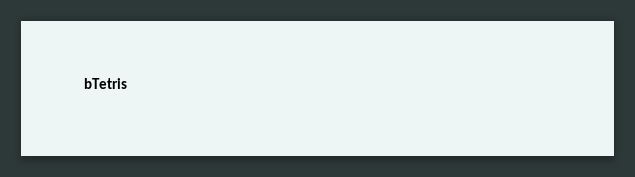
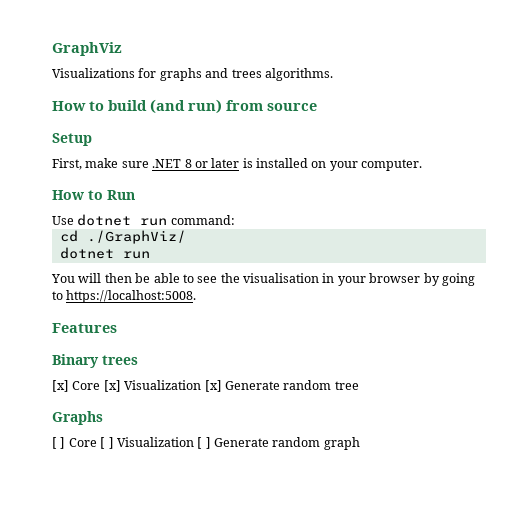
[84,78,127,89] bTetris -> [52,42,122,56] [52,68,333,81] [52,99,317,114] [52,133,92,146] [52,158,423,171] [52,190,135,200] [52,214,235,226] [59,230,186,244] [59,247,150,259] [51,273,475,286] [52,290,197,303] [52,323,117,333] [52,354,138,368] [52,380,359,392] [52,411,103,425] [52,437,360,450] GraphViz // Visualizations for graphs and trees algorithms. // How to build (and run) from source // Setup // First, make sure .NET 8 or later is installed on your computer. // How to Run // Use dotnet run command: // cd ./GraphViz/ // dotnet run // You will then be able to see the visualisation in your browser by going to https://localhost:5008. // Features // Binary trees // [x] Core [x] Visualization [x] Generate random tree // Graphs // [ ] Core [ ] Visualization [ ] Generate random graph

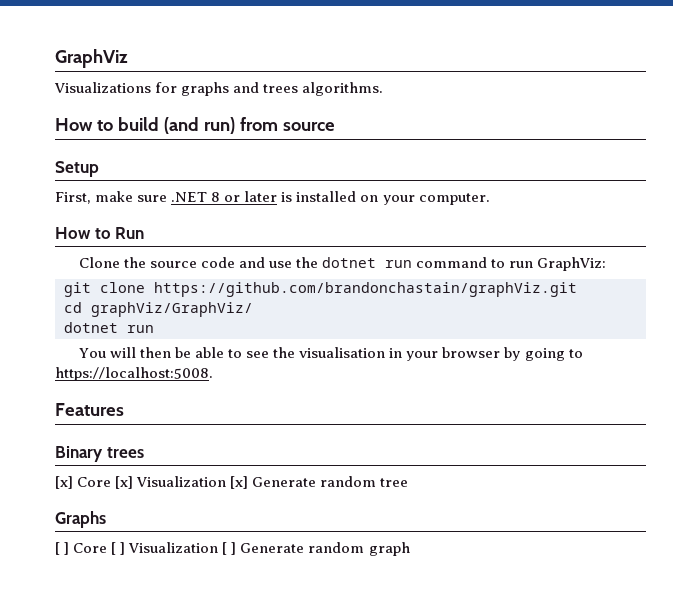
[52,214,235,226] Use dotnet run command: -> [78,257,607,271] [64,282,577,297] Clone the source code and use the dotnet run command to run GraphViz: // git clone https://github.com/brandonchastain/graphViz.git
[86,230,186,244] ./GraphViz/ -> [91,302,253,317] graphViz/GraphViz/

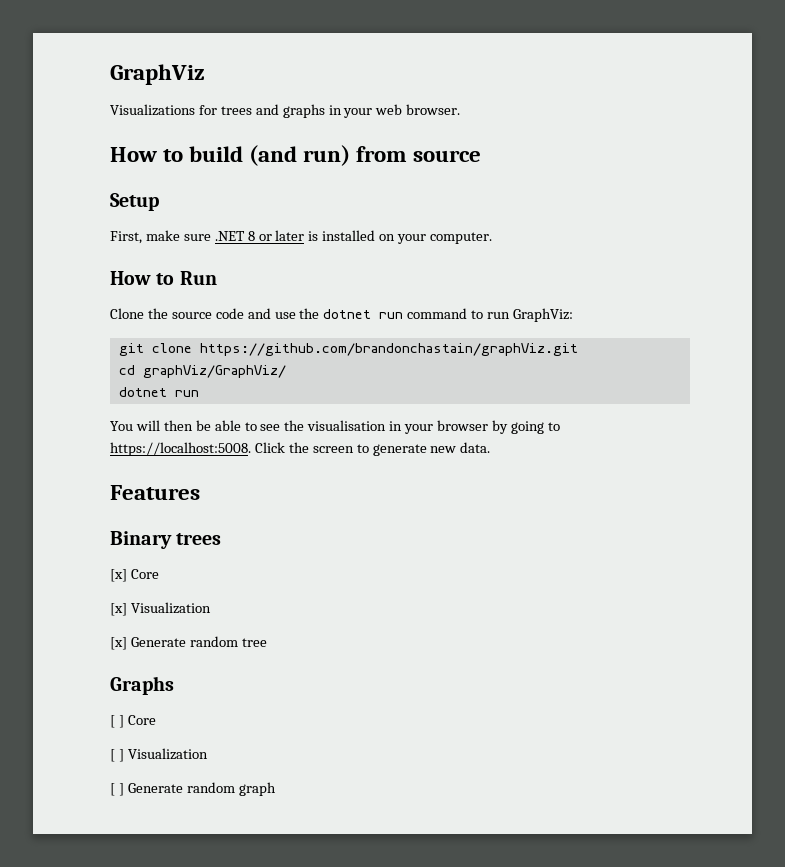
[181,82,384,96] graphs and trees algorithms. -> [220,104,461,118] trees and graphs in your web browser.
(213, 374) none -> [254,442,491,456] Click the screen to generate new data.
(112, 482) none -> (159, 574) //
(227, 481) none -> (211, 608) //
(108, 548) none -> (156, 720) //
(219, 547) none -> (208, 754) //

